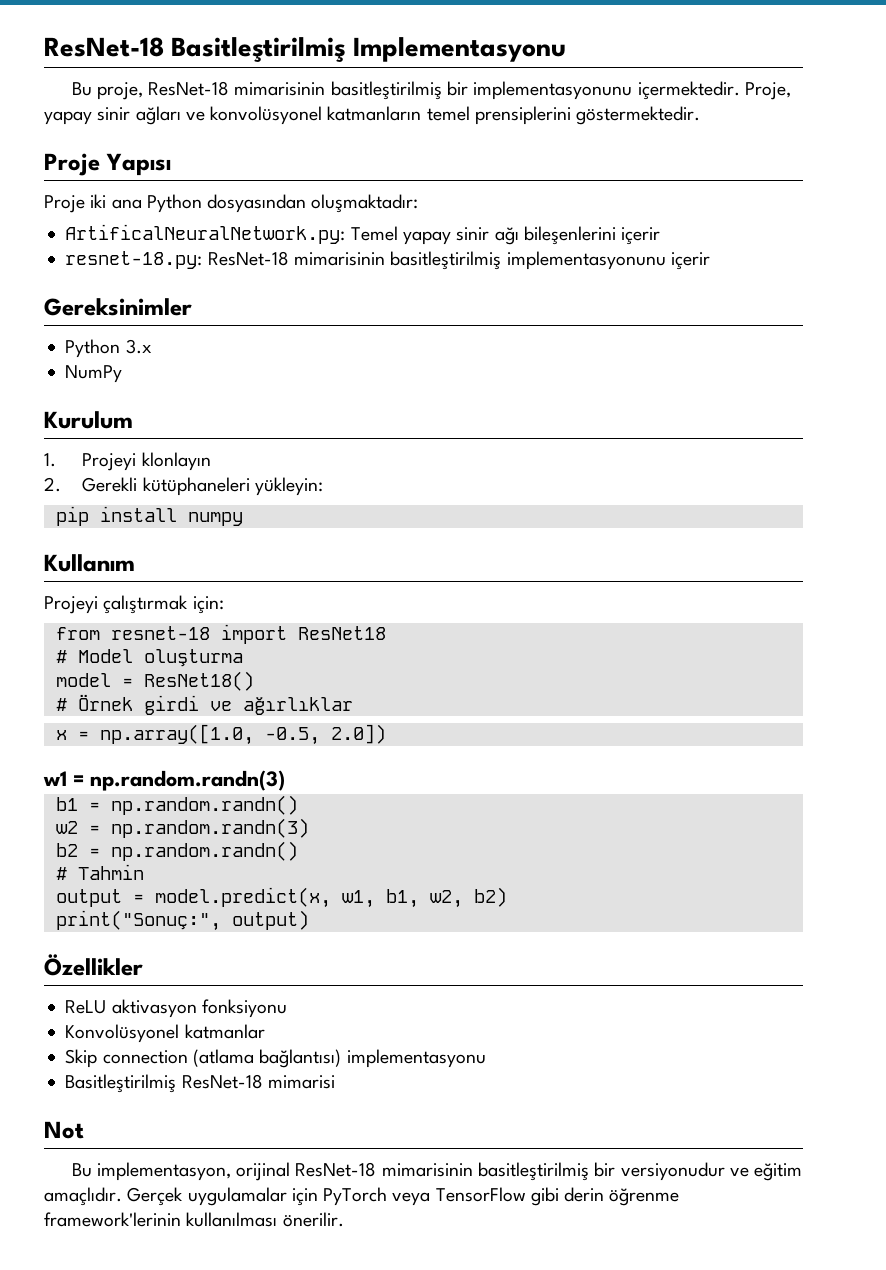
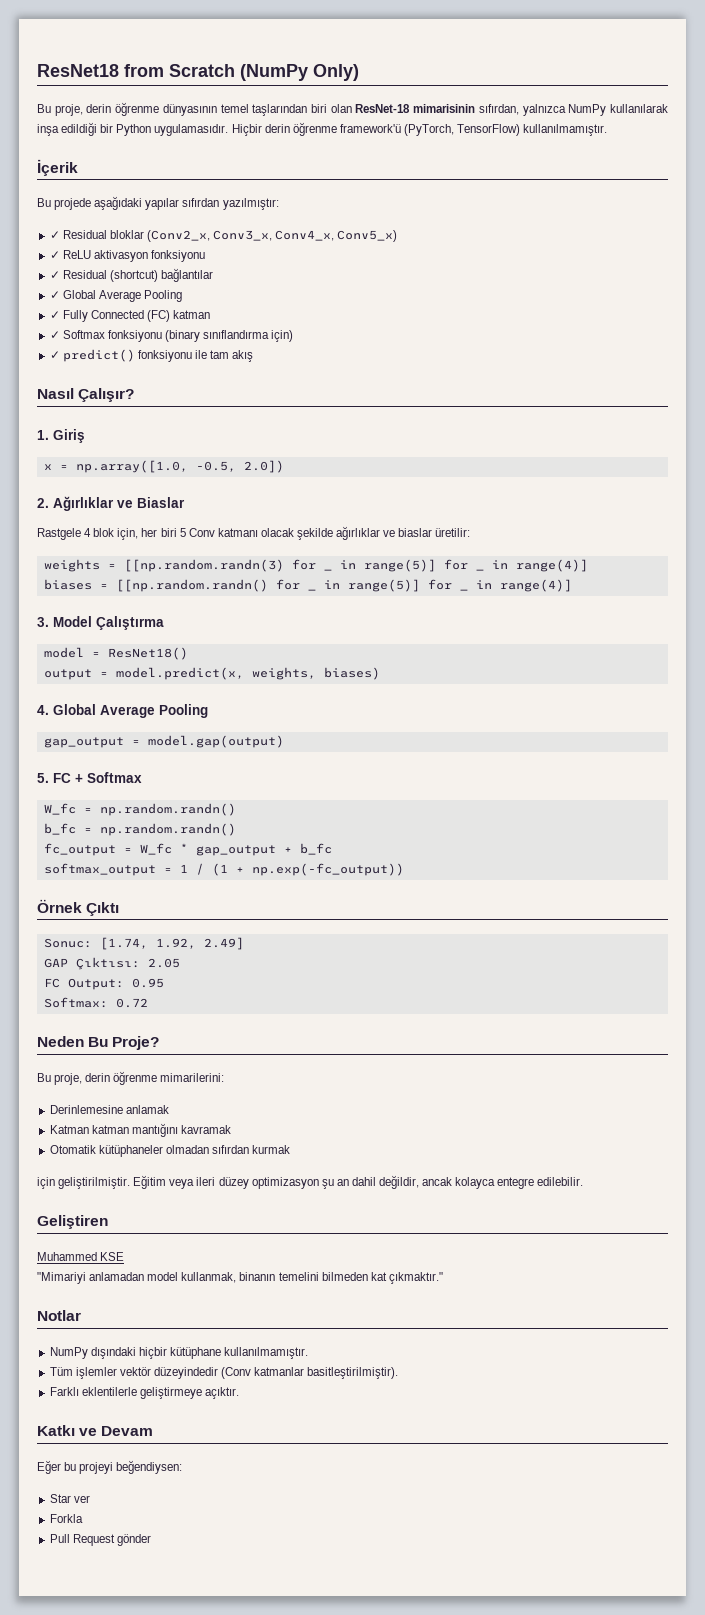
[44,37,566,62] [71,81,791,100] [44,106,701,125] [44,153,171,176] [44,194,419,213] [65,224,661,245] [65,251,710,270] [44,298,192,316] [65,339,152,358] [65,365,123,383] [44,411,133,429] [44,452,211,471] [44,477,323,496] [55,506,243,526] [44,554,135,572] [44,595,224,614] [55,624,386,644] [55,649,243,667] [55,671,254,691] [55,694,353,715] ResNet-18 Basitleştirilmiş Implementasyonu // Bu proje, ResNet-18 mimarisinin basitleştirilmiş bir implementasyonunu içermektedir. Proje, yapay sinir ağları ve konvolüsyonel katmanların temel prensiplerini göstermektedir. // Proje Yapısı // Proje iki ana Python dosyasından oluşmaktadır: // ArtificalNeuralNetwork.py: Temel yapay sinir ağı bileşenlerini içerir // resnet-18.py: ResNet-18 mimarisinin basitleştirilmiş implementasyonunu içerir // Gereksinimler // Python 3.x // NumPy // Kurulum // 1. Projeyi klonlayın // 2. Gerekli kütüphaneleri yükleyin: // pip install numpy // Kullanım // Projeyi çalıştırmak için: // from resnet-18 import ResNet18 // # Model oluşturma // model = ResNet18() // # Örnek girdi ve ağırlıklar -> [37,64,359,81] [37,102,668,116] [37,122,608,136] [37,159,78,176] [37,196,279,210] [49,230,398,242] [49,250,205,262] [49,268,213,282] [49,290,182,302] [49,310,211,322] [49,330,294,342] [49,349,254,362] [37,388,135,402] [37,429,85,443] ResNet18 from Scratch (NumPy Only) // Bu proje, derin öğrenme dünyasının temel taşlarından biri olan ResNet-18 mimarisinin sıfırdan, yalnızca NumPy kullanılarak inşa edildiği bir Python uygulamasıdır. Hiçbir derin öğrenme framework'ü (PyTorch, TensorFlow) kullanılmamıştır. // İçerik // Bu projede aşağıdaki yapılar sıfırdan yazılmıştır: // ✓ Residual bloklar (Conv2_x, Conv3_x, Conv4_x, Conv5_x) // ✓ ReLU aktivasyon fonksiyonu // ✓ Residual (shortcut) bağlantılar // ✓ Global Average Pooling // ✓ Fully Connected (FC) katman // ✓ Softmax fonksiyonu (binary sınıflandırma için) // ✓ predict() fonksiyonu ile tam akış // Nasıl Çalışır? // 1. Giriş
[43,770,285,791] [55,795,298,815] [55,818,309,838] [55,841,298,861] [55,864,144,880] [55,887,507,908] [55,910,309,931] [44,954,143,976] [65,999,287,1018] [65,1024,265,1043] [65,1049,486,1068] [65,1074,335,1093] [44,1121,84,1139] [71,1162,803,1181] [44,1187,680,1206] [44,1212,344,1227] w1 = np.random.randn(3) // b1 = np.random.randn() // w2 = np.random.randn(3) // b2 = np.random.randn() // # Tahmin // output = model.predict(x, w1, b1, w2, b2) // print("Sonuç:", output) // Özellikler // ReLU aktivasyon fonksiyonu // Konvolüsyonel katmanlar // Skip connection (atlama bağlantısı) implementasyonu // Basitleştirilmiş ResNet-18 mimarisi // Not // Bu implementasyon, orijinal ResNet-18 mimarisinin basitleştirilmiş bir versiyonudur ve eğitim amaçlıdır. Gerçek uygulamalar için PyTorch veya TensorFlow gibi derin öğrenme framework'lerinin kullanılması önerilir. -> [37,496,185,511] [37,526,471,540] [43,559,332,572] [339,559,484,572] [491,559,588,572] [43,579,316,592] [323,579,468,592] [475,579,572,592] [37,616,164,630] [43,647,188,660] [43,667,380,680] [37,704,208,718] [43,735,284,748] [37,772,142,783] [43,803,236,816] [43,823,236,836] [43,843,332,856] [43,863,404,876] [37,899,120,916] [43,937,244,950] [43,957,180,970] [43,978,164,990] [43,997,148,1008] [37,1036,160,1050] [37,1071,225,1085] [49,1105,169,1114] [49,1123,231,1137] [49,1145,291,1157] [37,1175,584,1189] [37,1215,108,1229] [37,1252,125,1261] [37,1272,443,1284] [37,1310,81,1321] [49,1347,309,1359] [49,1367,399,1379] [49,1387,239,1399] [37,1425,154,1436] [37,1460,183,1474] [49,1494,90,1503] [49,1514,83,1523] [49,1534,151,1546] 2. Ağırlıklar ve Biaslar // Rastgele 4 blok için, her biri 5 Conv katmanı olacak şekilde ağırlıklar ve biaslar üretilir: // weights = [[np.random.randn(3) for _ in range(5)] for _ in range(4)] // biases = [[np.random.randn() for _ in range(5)] for _ in range(4)] // 3. Model Çalıştırma // model = ResNet18() // output = model.predict(x, weights, biases) // 4. Global Average Pooling // gap_output = model.gap(output) // 5. FC + Softmax // W_fc = np.random.randn() // b_fc = np.random.randn() // fc_output = W_fc * gap_output + b_fc // softmax_output = 1 / (1 + np.exp(-fc_output)) // Örnek Çıktı // Sonuc: [1.74, 1.92, 2.49] // GAP Çıktısı: 2.05 // FC Output: 0.95 // Softmax: 0.72 // Neden Bu Proje? // Bu proje, derin öğrenme mimarilerini: // Derinlemesine anlamak // Katman katman mantığını kavramak // Otomatik kütüphaneler olmadan sıfırdan kurmak // için geliştirilmiştir. Eğitim veya ileri düzey optimizasyon şu an dahil değildir, ancak kolayca entegre edilebilir. // Geliştiren // Muhammed KSE // "Mimariyi anlamadan model kullanmak, binanın temelini bilmeden kat çıkmaktır." // Notlar // NumPy dışındaki hiçbir kütüphane kullanılmamıştır. // Tüm işlemler vektör düzeyindedir (Conv katmanlar basitleştirilmiştir). // Farklı eklentilerle geliştirmeye açıktır. // Katkı ve Devam // Eğer bu projeyi beğendiysen: // Star ver // Forkla // Pull Request gönder

